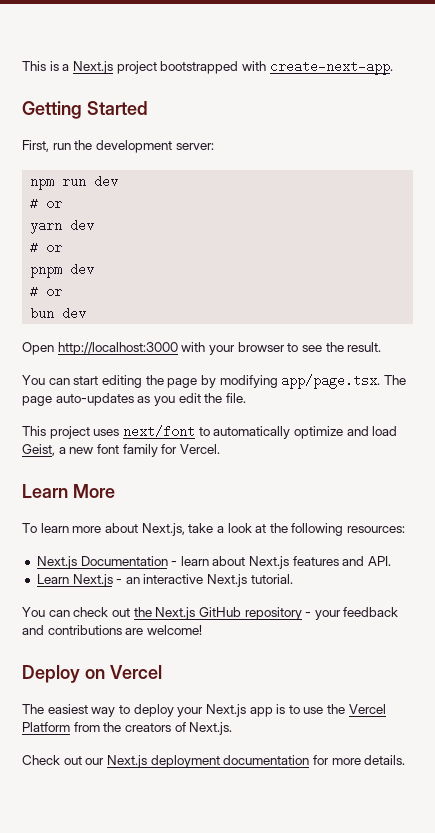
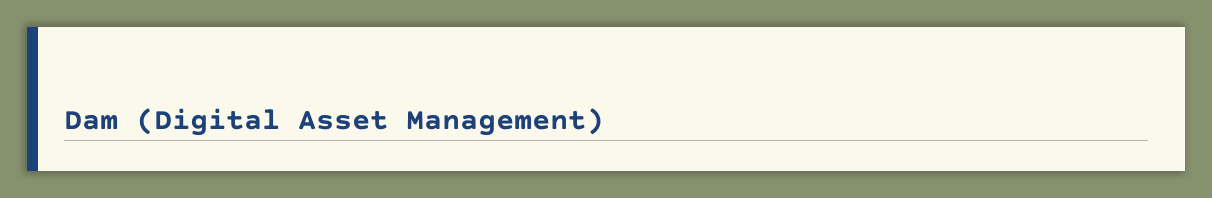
[22,60,393,75] [22,101,148,119] [22,140,214,153] [30,175,119,190] [30,197,63,210] [30,219,95,234] [30,241,63,254] [30,263,95,278] [30,285,63,298] [30,307,87,320] [22,342,382,355] [22,374,406,389] [22,393,246,406] [22,425,398,439] [22,444,220,457] [22,484,115,498] [22,523,406,536] [36,556,392,569] [36,574,293,587] [22,607,399,620] [22,625,202,635] [22,665,162,683] [22,704,386,717] [22,722,233,735] [22,755,406,768] This is a Next.js project bootstrapped with create-next-app. // Getting Started // First, run the development server: // npm run dev // # or // yarn dev // # or // pnpm dev // # or // bun dev // Open http://localhost:3000 with your browser to see the result. // You can start editing the page by modifying app/page.tsx. The page auto-updates as you edit the file. // This project uses next/font to automatically optimize and load Geist, a new font family for Vercel. // Learn More // To learn more about Next.js, take a look at the following resources: // Next.js Documentation - learn about Next.js features and API. // Learn Next.js - an interactive Next.js tutorial. // You can check out the Next.js GitHub repository - your feedback and contributions are welcome! // Deploy on Vercel // The easiest way to deploy your Next.js app is to use the Vercel Platform from the creators of Next.js. // Check out our Next.js deployment documentation for more details. -> [64,108,604,136] Dam (Digital Asset Management)

